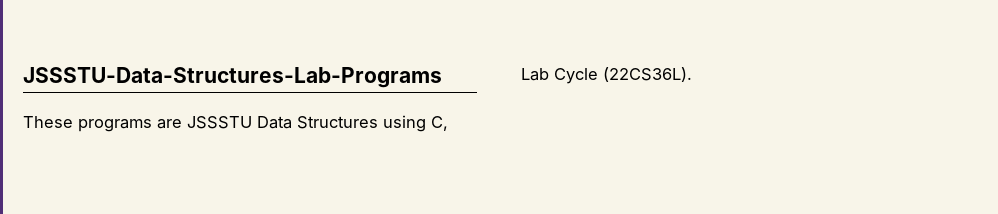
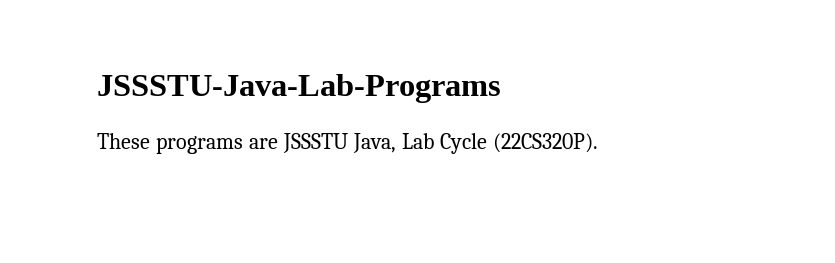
[23,67,442,88] JSSSTU-Data-Structures-Lab-Programs -> [97,74,501,103] JSSSTU-Java-Lab-Programs
[257,115,448,132] Data Structures using C, -> [352,133,396,153] Java,
[603,67,692,82] (22CS36L). -> [492,133,598,153] (22CS320P).

